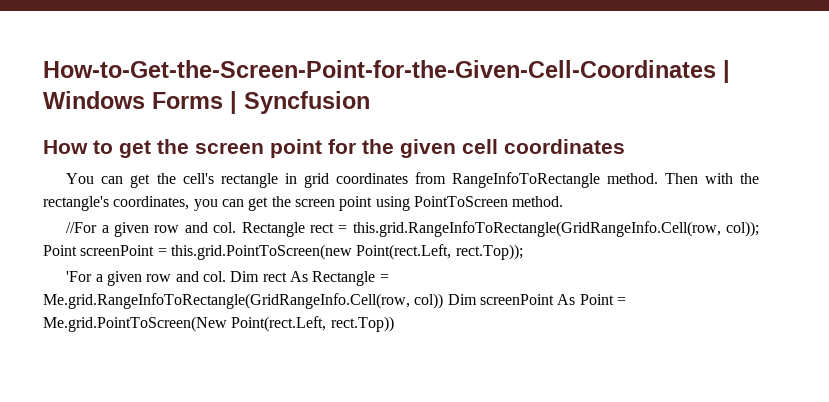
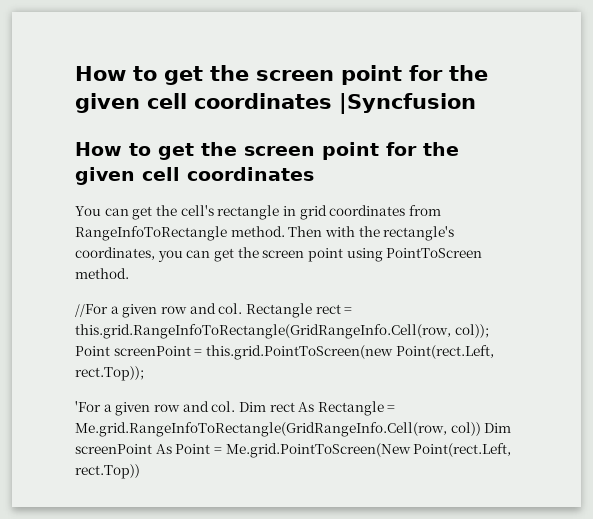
[43,60,730,83] [43,91,370,114] How-to-Get-the-Screen-Point-for-the-Given-Cell-Coordinates | Windows Forms | Syncfusion -> [75,65,488,85] [75,93,476,114] How to get the screen point for the given cell coordinates |Syncfusion

